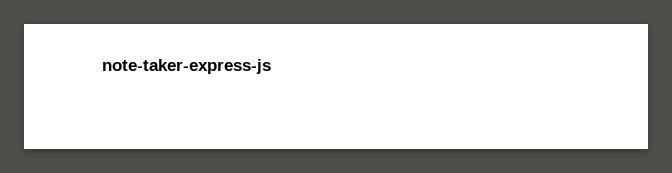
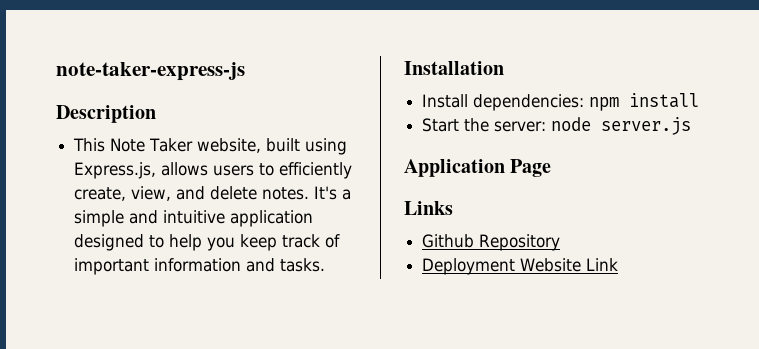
(271, 66) none -> [56,105,156,123] [73,138,348,155] [74,162,353,179] [74,186,352,201] [74,210,314,227] [74,234,341,251] [74,258,326,275] [404,61,504,75] [422,93,700,111] [422,117,692,135] [404,159,552,177] [404,201,453,215] [422,234,561,251] [422,258,619,275] // Description // This Note Taker website, built using Express.js, allows users to efficiently create, view, and delete notes. It's a simple and intuitive application designed to help you keep track of important information and tasks. // Installation // Install dependencies: npm install // Start the server: node server.js // Application Page // Links // Github Repository // Deployment Website Link

